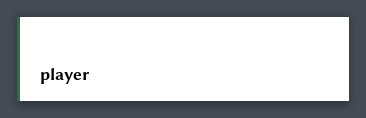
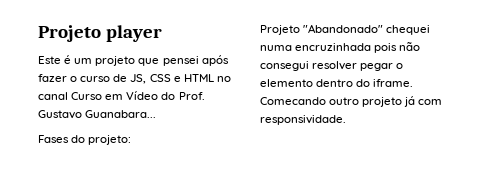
(40, 76) none -> [38,25,101,42] Projeto
(90, 76) none -> [38,55,229,66] [38,74,231,84] [38,91,205,100] [38,110,157,119] [38,135,132,145] [260,24,431,35] [260,42,421,53] [260,61,404,71] [260,79,414,87] [260,96,443,107] [260,115,346,125] // Este é um projeto que pensei após fazer o curso de JS, CSS e HTML no canal Curso em Vídeo do Prof. Gustavo Guanabara... // Fases do projeto: // Projeto "Abandonado" chequei numa encruzinhada pois não consegui resolver pegar o elemento dentro do iframe. Comecando outro projeto já com responsividade.

